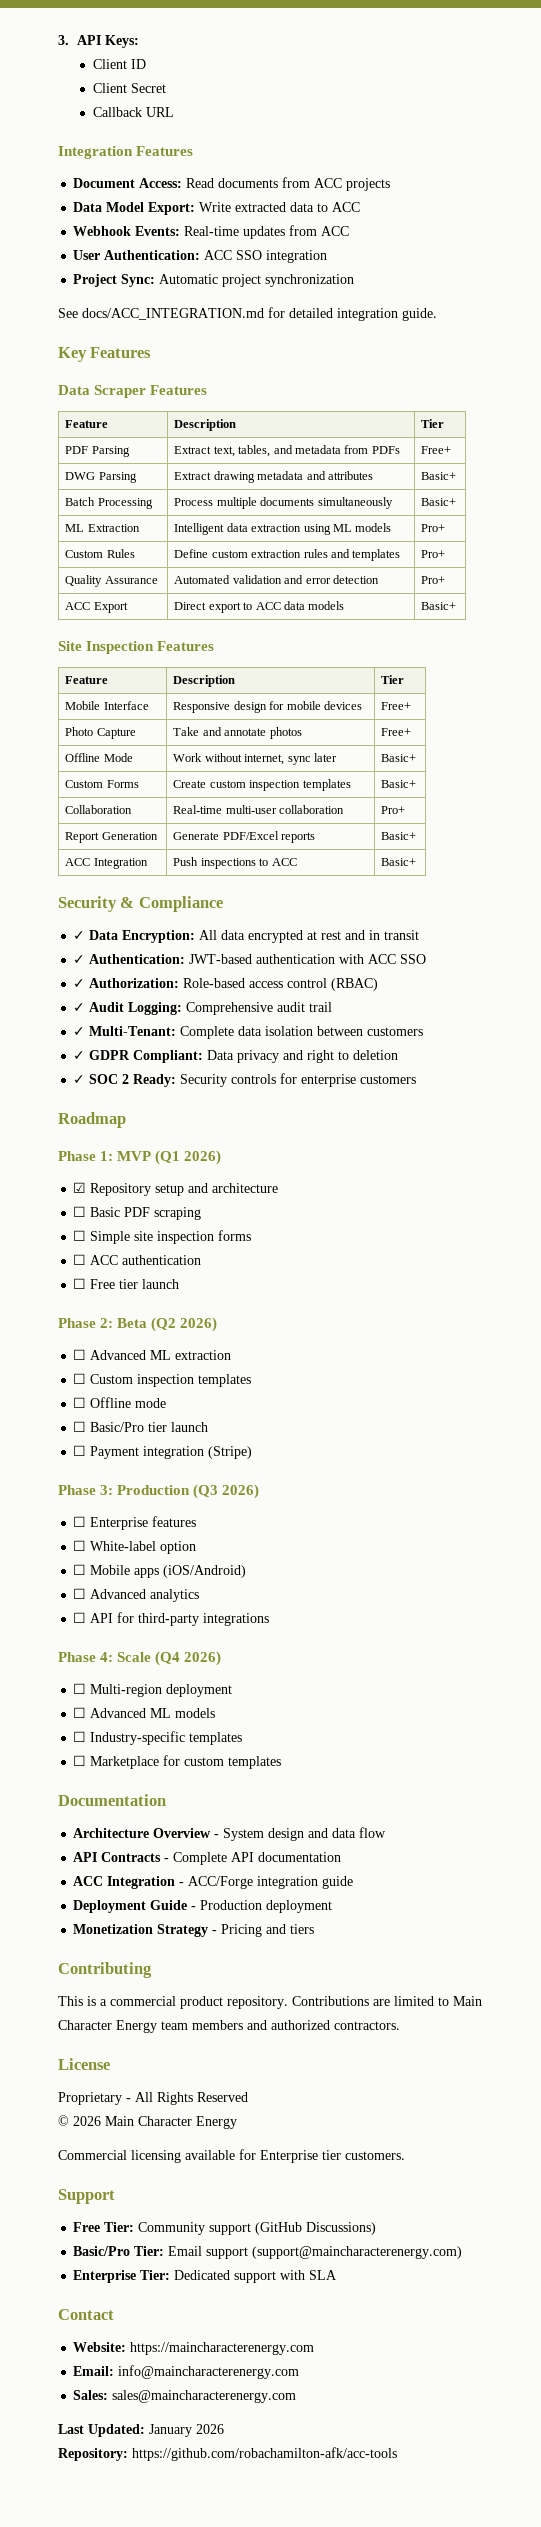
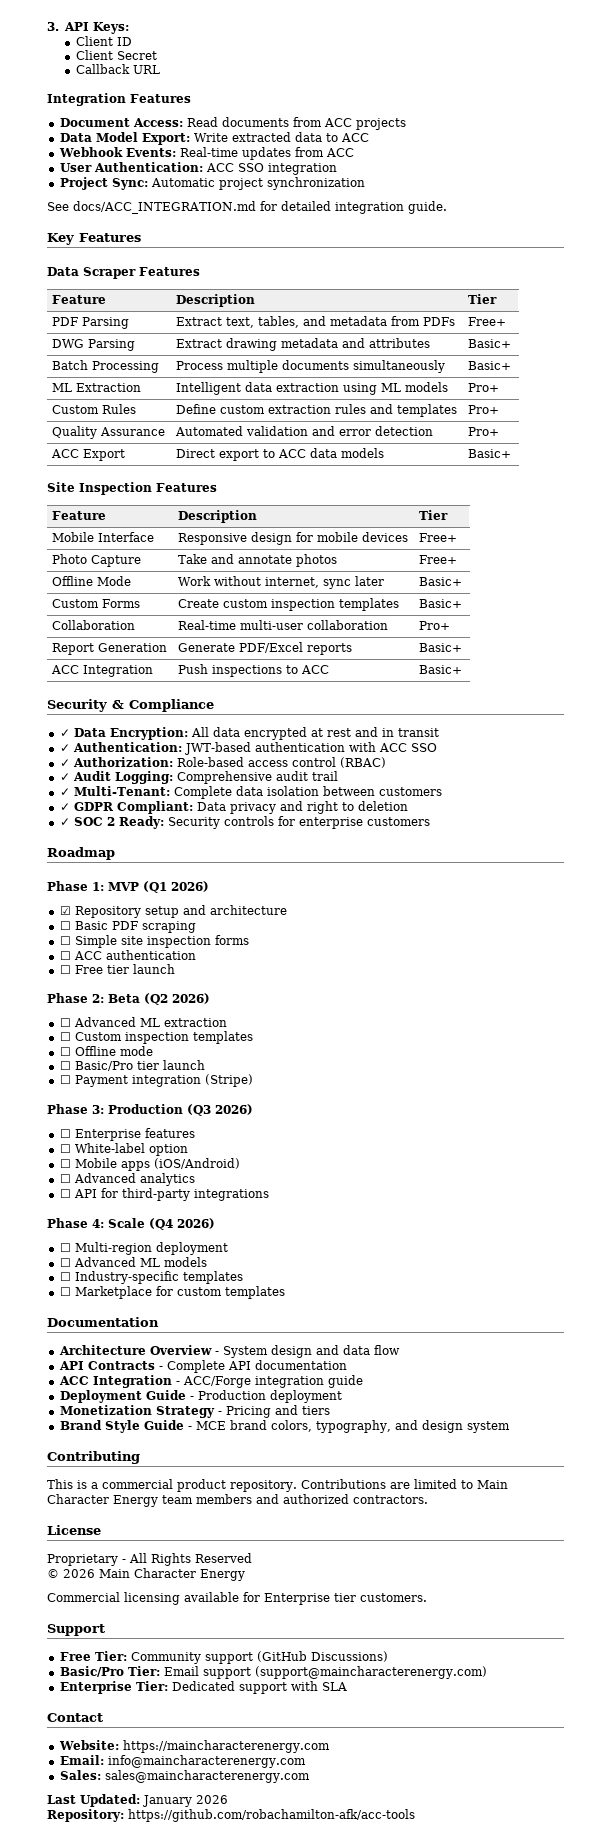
(315, 1929) none -> [59,1420,510,1433] // Brand Style Guide - MCE brand colors, typography, and design system

